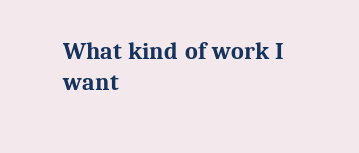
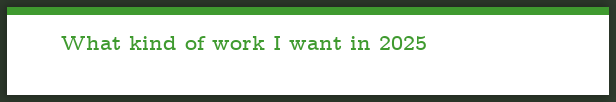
(119, 82) none -> [350,36,427,50] in 2025

